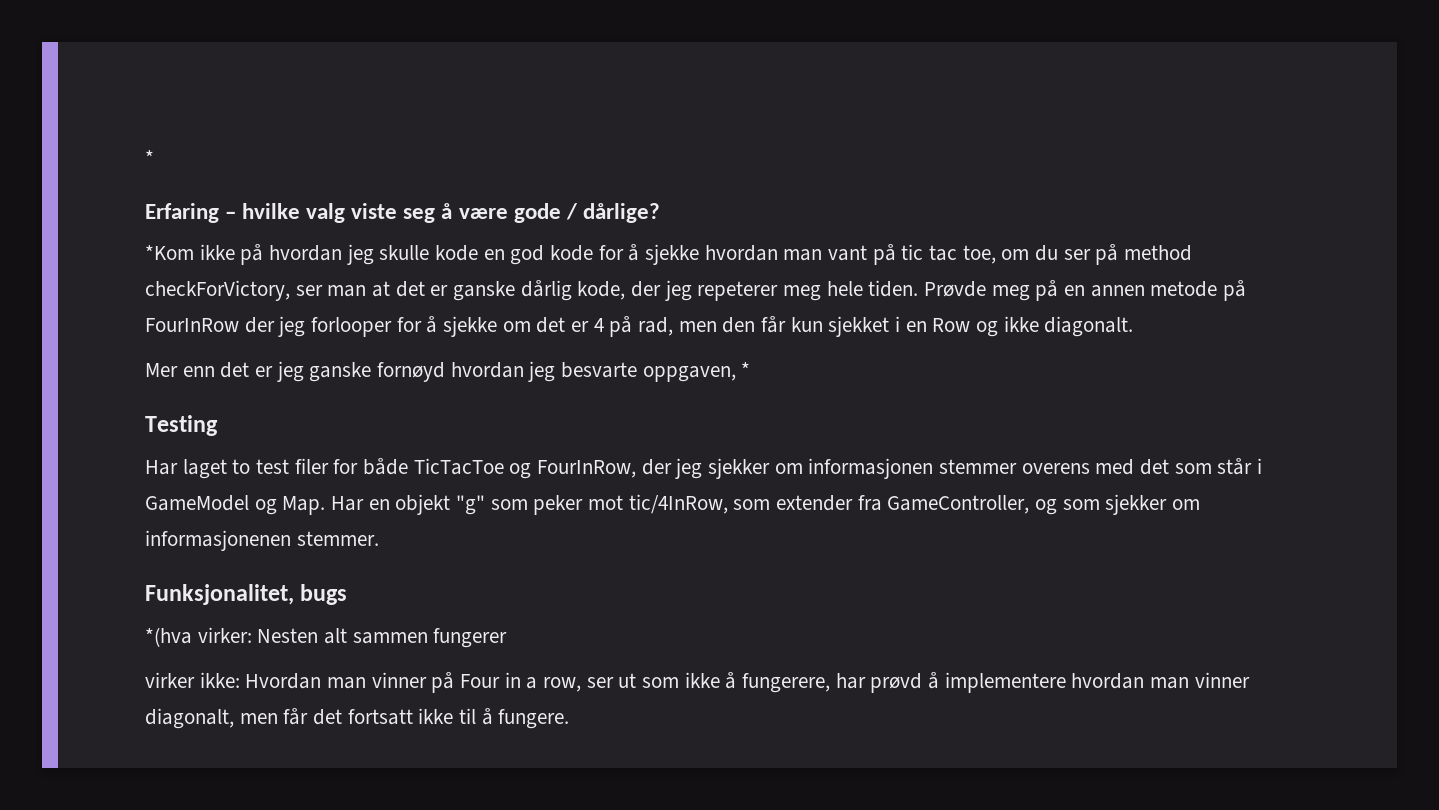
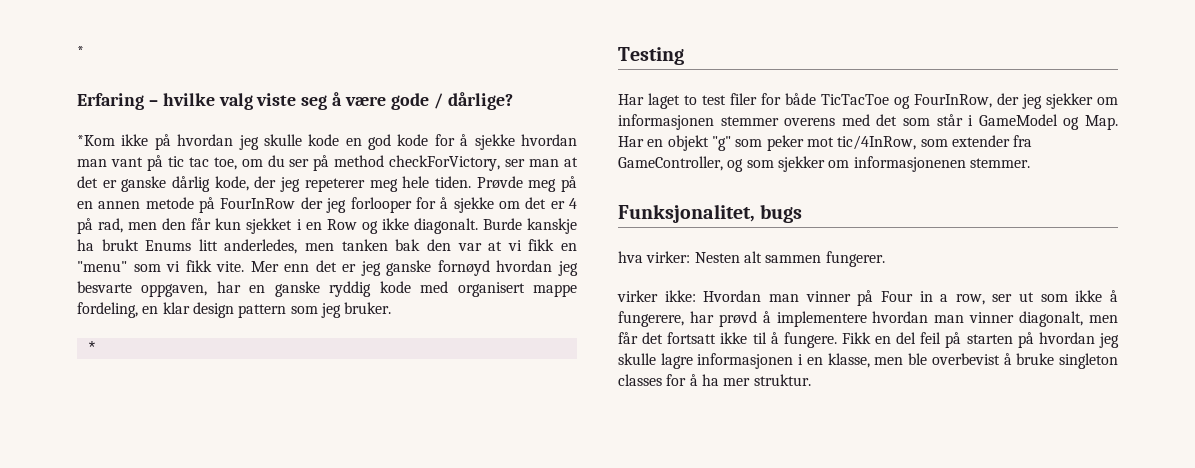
(1134, 326) // -> [482,218,577,234] [77,239,578,254] [77,260,245,272] Burde kanskje ha brukt Enums litt anderledes, men tanken bak den var at vi fikk en "menu" som vi fikk vite.
(736, 374) none -> [216,281,578,297] [77,302,392,318] har en ganske ryddig kode med organisert mappe fordeling, en klar design pattern som jeg bruker. //
[145,627,192,647] *(hva -> [618,251,643,263] hva
[433,628,508,648] fungerer -> [825,251,885,267] fungerer.
(570, 719) none -> [841,332,1119,348] [618,353,1118,369] [618,374,811,386] Fikk en del feil på starten på hvordan jeg skulle lagre informasjonen i en klasse, men ble overbevist å bruke singleton classes for å ha mer struktur.

